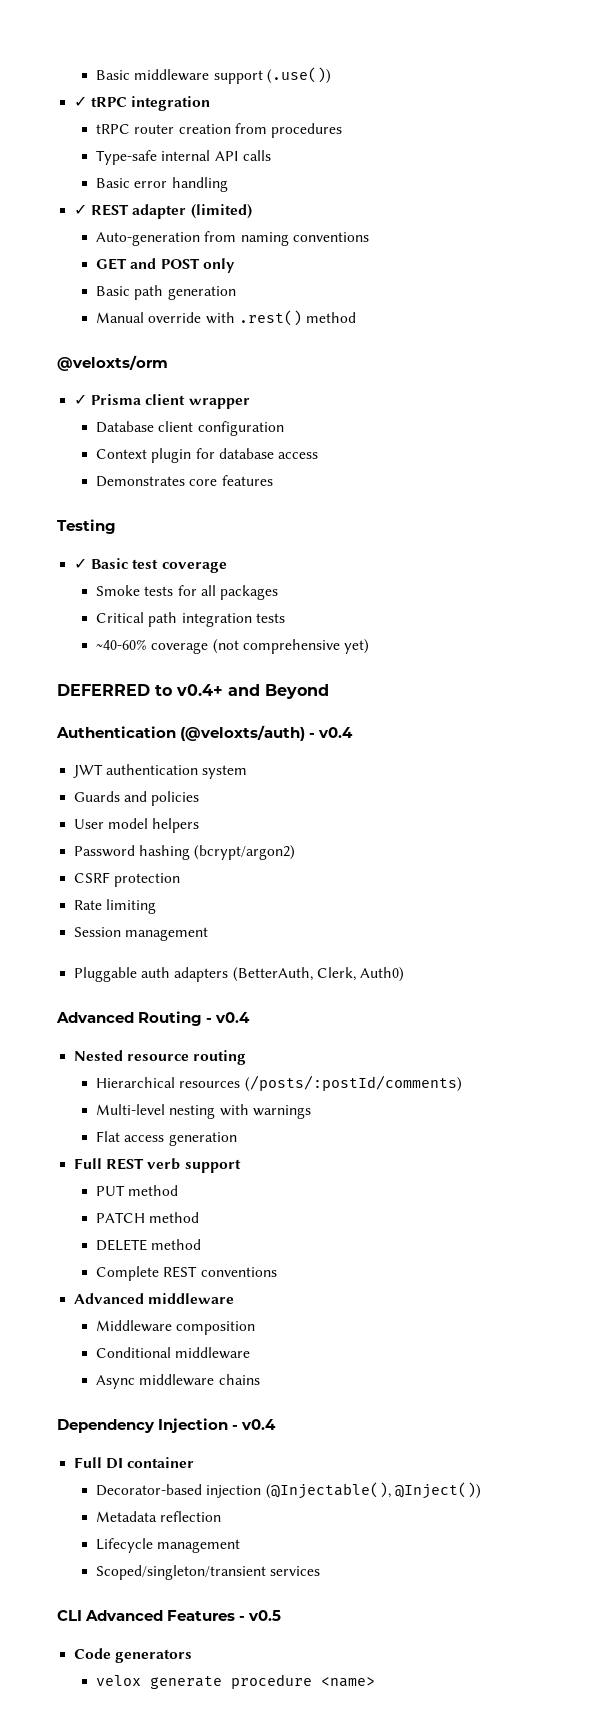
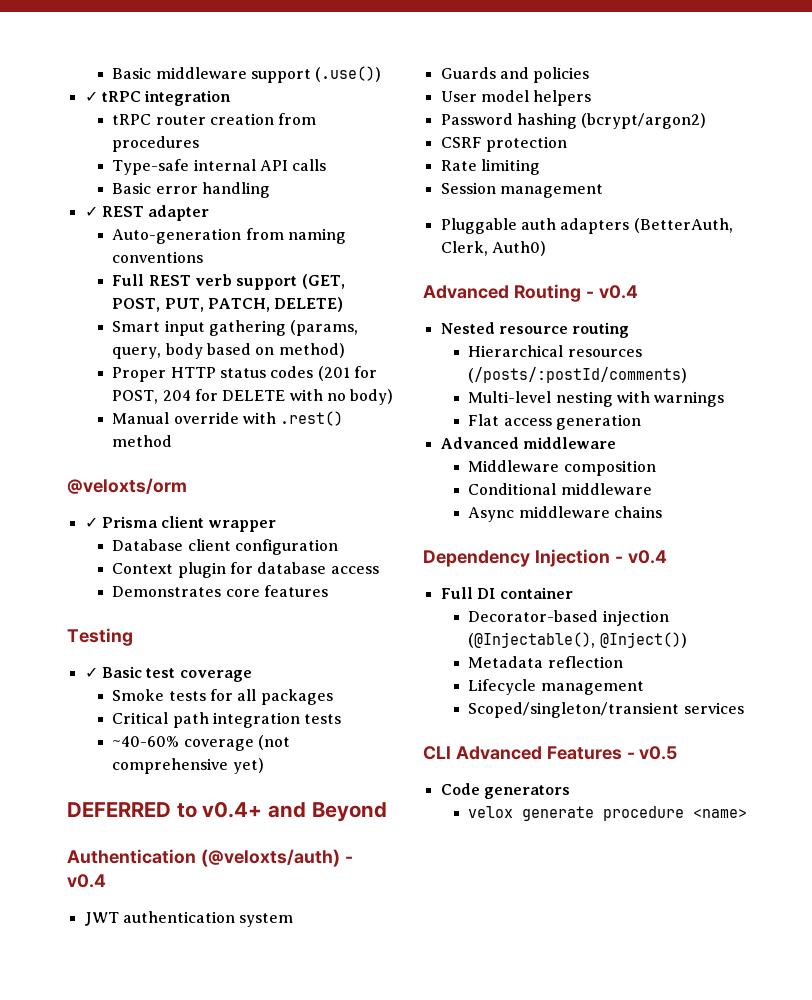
[190,204,252,219] (limited) -> (210, 213) none
[96,258,235,273] [96,285,236,300] GET and POST only // Basic path generation -> [112,274,345,290] [112,297,344,312] [112,320,359,336] [112,343,345,359] [112,366,377,382] [112,389,394,405] Full REST verb support (GET, POST, PUT, PATCH, DELETE) // Smart input gathering (params, query, body based on method) // Proper HTTP status codes (201 for POST, 204 for DELETE with no body)
[74,1158,241,1173] [96,1185,179,1196] [96,1212,200,1223] [96,1239,202,1251] [96,1266,277,1281] // Full REST verb support // PUT method // PATCH method // DELETE method // Complete REST conventions -> (641, 422) none

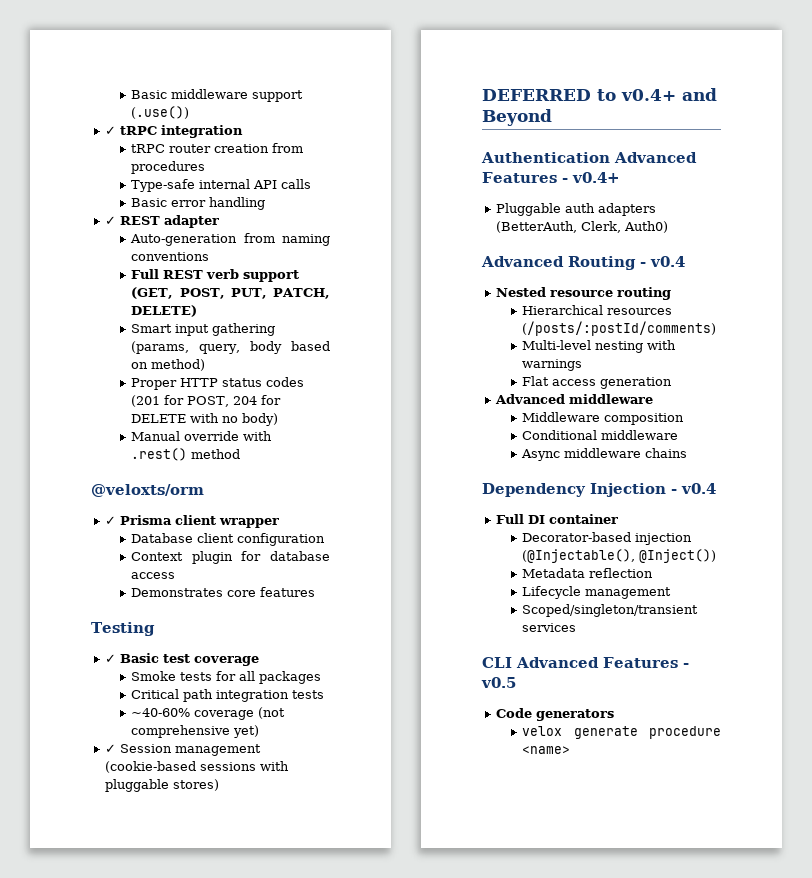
(264, 766) none -> [105,744,262,756] [105,761,290,773] [105,779,220,792] // ✓ Session management (cookie-based sessions with pluggable stores)
[200,849,353,867] [67,874,106,888] [84,911,294,927] [440,67,590,83] [440,90,592,106] [440,113,707,129] [440,136,567,152] [440,159,540,175] [440,182,603,198] (@veloxts/auth) - v0.4 // JWT authentication system // Guards and policies // User model helpers // Password hashing (bcrypt/argon2) // CSRF protection // Rate limiting // Session management -> [614,152,697,163] [482,172,620,183] Advanced Features - v0.4+

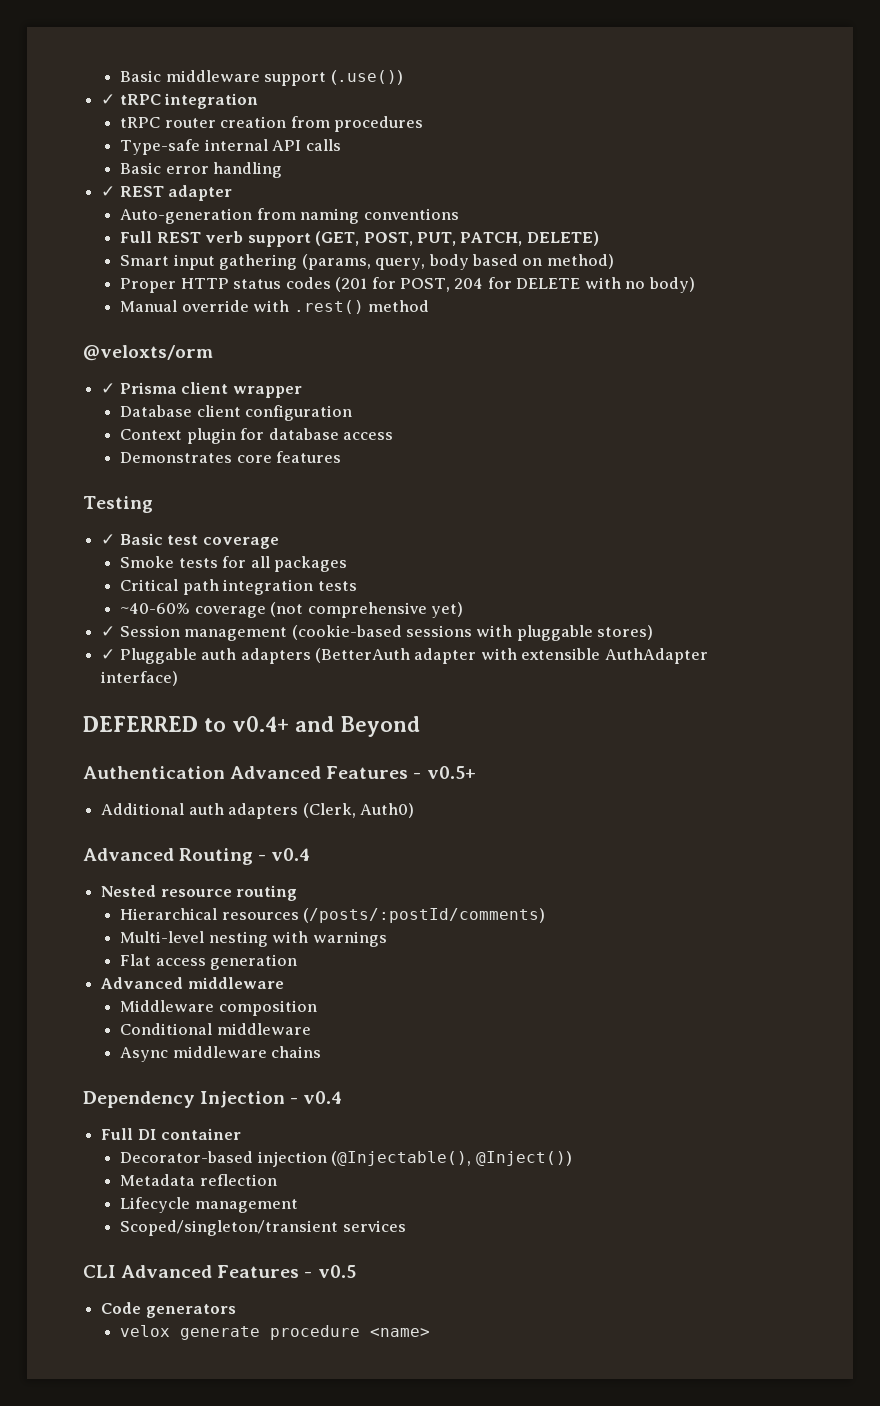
(220, 785) none -> [101,648,708,664] [101,671,179,686] // ✓ Pluggable auth adapters (BetterAuth adapter with extensible AuthAdapter interface)
[572,172,620,183] [496,203,657,216] [496,221,622,233] v0.4+ // Pluggable auth adapters (BetterAuth, Clerk, -> [426,766,476,779] [101,803,356,819] v0.5+ // Additional auth adapters (Clerk,

